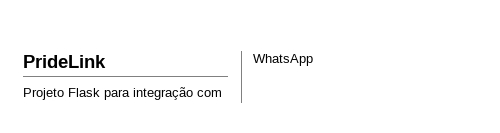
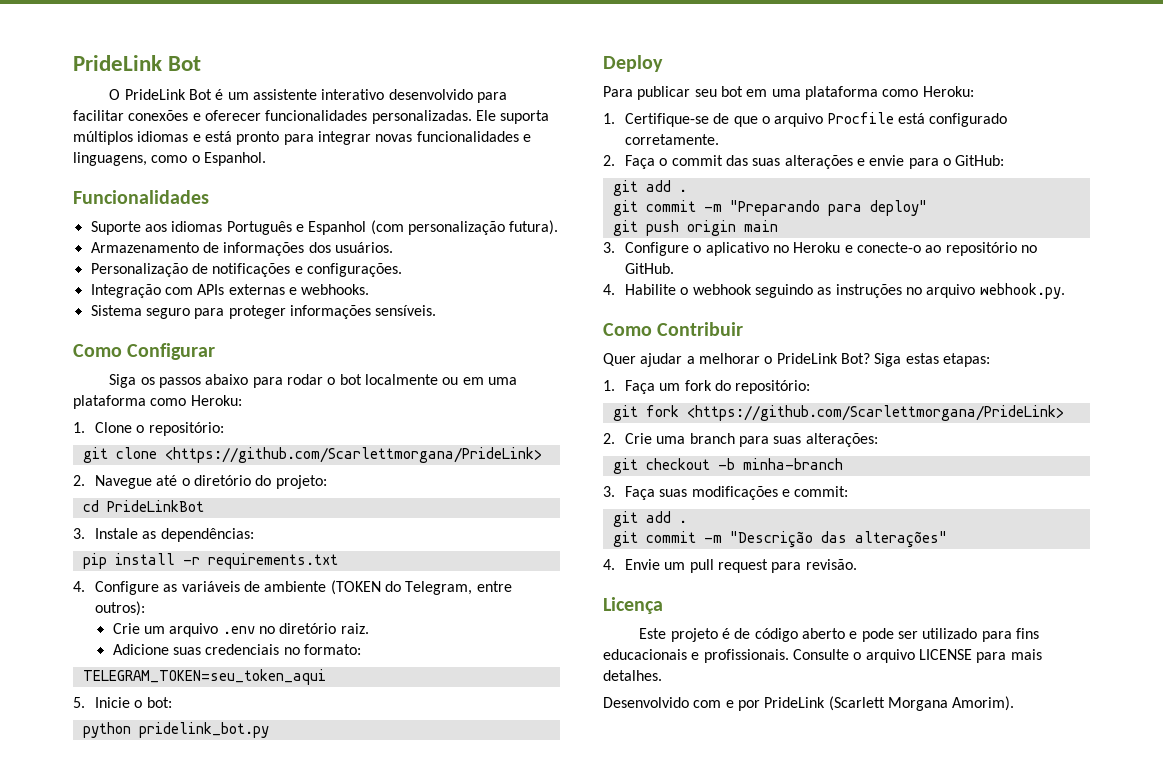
[23,55,106,68] [23,87,222,100] [253,54,313,66] PrideLink // Projeto Flask para integração com WhatsApp -> [73,55,202,71] [109,89,508,103] [73,110,550,124] [73,131,531,145] [73,152,266,166] [73,190,209,204] [90,220,559,235] [90,242,393,256] [90,263,402,277] [90,284,370,298] [90,305,437,319] [73,343,216,360] [109,374,517,388] [73,395,242,409] [73,422,224,436] [82,447,542,463] [73,475,327,489] [82,500,204,512] [73,528,254,542] [82,553,338,569] [73,580,512,595] [95,601,146,616] [112,623,369,637] [112,644,361,655] [82,669,326,685] [73,697,172,708] [82,722,269,738] [603,55,663,72] [603,86,974,100] [603,112,1008,127] [625,134,720,145] [603,155,1005,169] [612,180,687,196] [612,200,927,216] [612,220,778,236] [603,242,1037,256] [625,263,675,274] [603,283,1065,299] [603,322,744,336] [603,353,990,367] [603,380,811,394] [612,405,1064,421] [603,433,878,447] [612,458,843,474] [603,486,849,500] [612,511,687,527] [612,531,947,548] [603,559,857,573] [603,597,663,614] [639,628,1039,642] [603,649,1042,663] [603,670,662,681] [603,696,1015,711] PrideLink Bot // O PrideLink Bot é um assistente interativo desenvolvido para facilitar conexões e oferecer funcionalidades personalizadas. Ele suporta múltiplos idiomas e está pronto para integrar novas funcionalidades e linguagens, como o Espanhol. // Funcionalidades // Suporte aos idiomas Português e Espanhol (com personalização futura). // Armazenamento de informações dos usuários. // Personalização de notificações e configurações. // Integração com APIs externas e webhooks. // Sistema seguro para proteger informações sensíveis. // Como Configurar // Siga os passos abaixo para rodar o bot localmente ou em uma plataforma como Heroku: // 1. Clone o repositório: // git clone <https://github.com/Scarlettmorgana/PrideLink> // 2. Navegue até o diretório do projeto: // cd PrideLinkBot // 3. Instale as dependências: // pip install -r requirements.txt // 4. Configure as variáveis de ambiente (TOKEN do Telegram, entre outros): // Crie um arquivo .env no diretório raiz. // Adicione suas credenciais no formato: // TELEGRAM_TOKEN=seu_token_aqui // 5. Inicie o bot: // python pridelink_bot.py // Deploy // Para publicar seu bot em uma plataforma como Heroku: // 1. Certifique-se de que o arquivo Procfile está configurado corretamente. // 2. Faça o commit das suas alterações e envie para o GitHub: // git add . // git commit -m "Preparando para deploy" // git push origin main // 3. Configure o aplicativo no Heroku e conecte-o ao repositório no GitHub. // 4. Habilite o webhook seguindo as instruções no arquivo webhook.py. // Como Contribuir // Quer ajudar a melhorar o PrideLink Bot? Siga estas etapas: // 1. Faça um fork do repositório: // git fork <https://github.com/Scarlettmorgana/PrideLink> // 2. Crie uma branch para suas alterações: // git checkout -b minha-branch // 3. Faça suas modificações e commit: // git add . // git commit -m "Descrição das alterações" // 4. Envie um pull request para revisão. // Licença // Este projeto é de código aberto e pode ser utilizado para fins educacionais e profissionais. Consulte o arquivo LICENSE para mais detalhes. // Desenvolvido com e por PrideLink (Scarlett Morgana Amorim).

